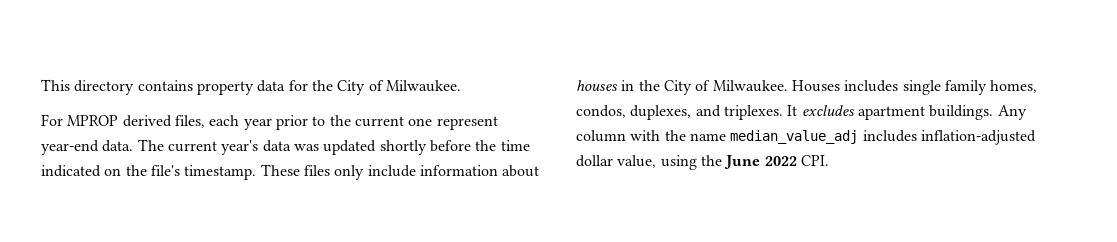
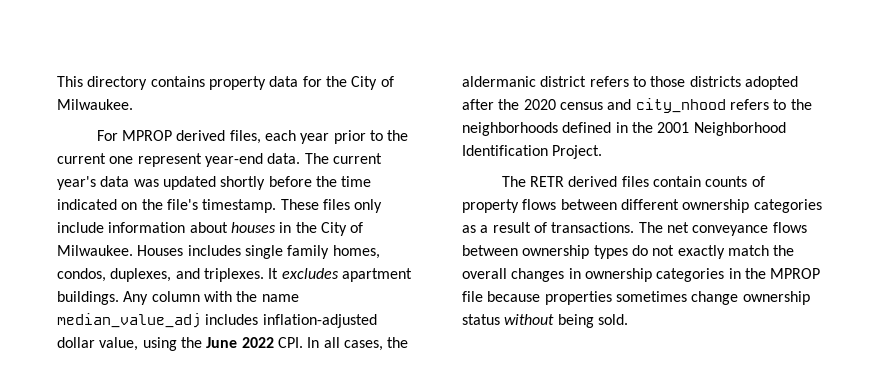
(829, 160) none -> [307,337,409,351] [462,76,798,90] [462,98,812,113] [462,122,786,136] [462,145,603,159] [501,176,765,187] [462,199,822,213] [462,222,807,236] [462,245,795,259] [462,268,821,282] [462,291,810,305] [462,314,628,328] In all cases, the aldermanic district refers to those districts adopted after the 2020 census and city_nhood refers to the neighborhoods defined in the 2001 Neighborhood Identification Project. // The RETR derived files contain counts of property flows between different ownership categories as a result of transactions. The net conveyance flows between ownership types do not exactly match the overall changes in ownership categories in the MPROP file because properties sometimes change ownership status without being sold.

